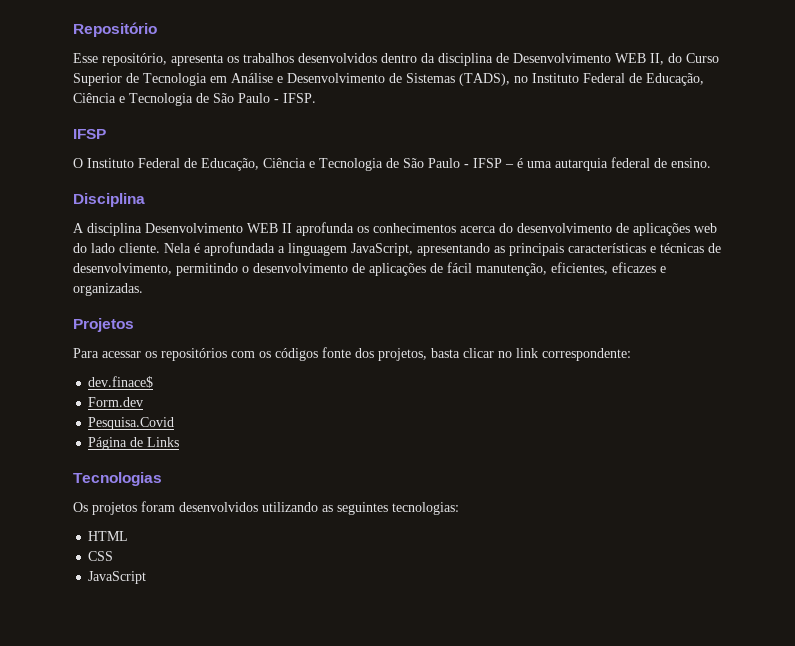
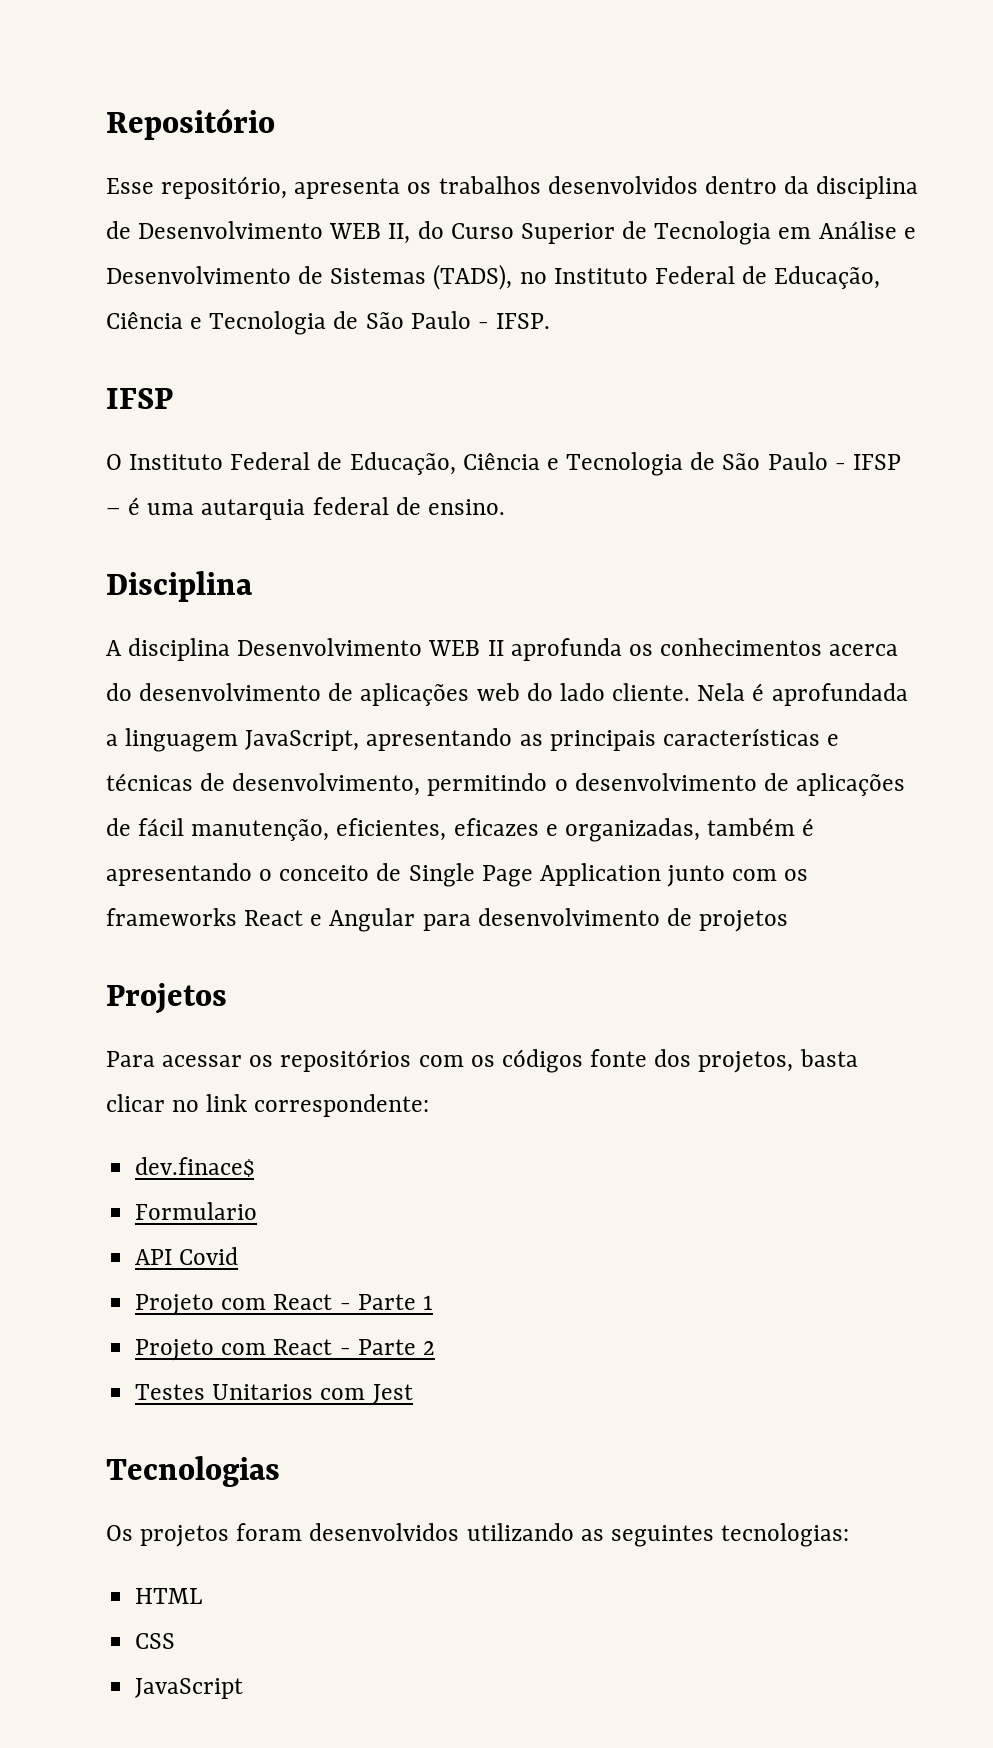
[73,283,143,296] organizadas. -> [564,818,815,842] [106,863,809,887] [106,908,789,932] organizadas, também é apresentando o conceito de Single Page Application junto com os frameworks React e Angular para desenvolvimento de projetos
[88,397,144,407] [88,417,175,430] [88,437,180,450] Form.dev // Pesquisa.Covid // Página de Links -> [135,1202,258,1220] [135,1247,239,1265] [135,1294,433,1316] [135,1339,435,1361] [135,1384,413,1404] Formulario // API Covid // Projeto com React - Parte 1 // Projeto com React - Parte 2 // Testes Unitarios com Jest

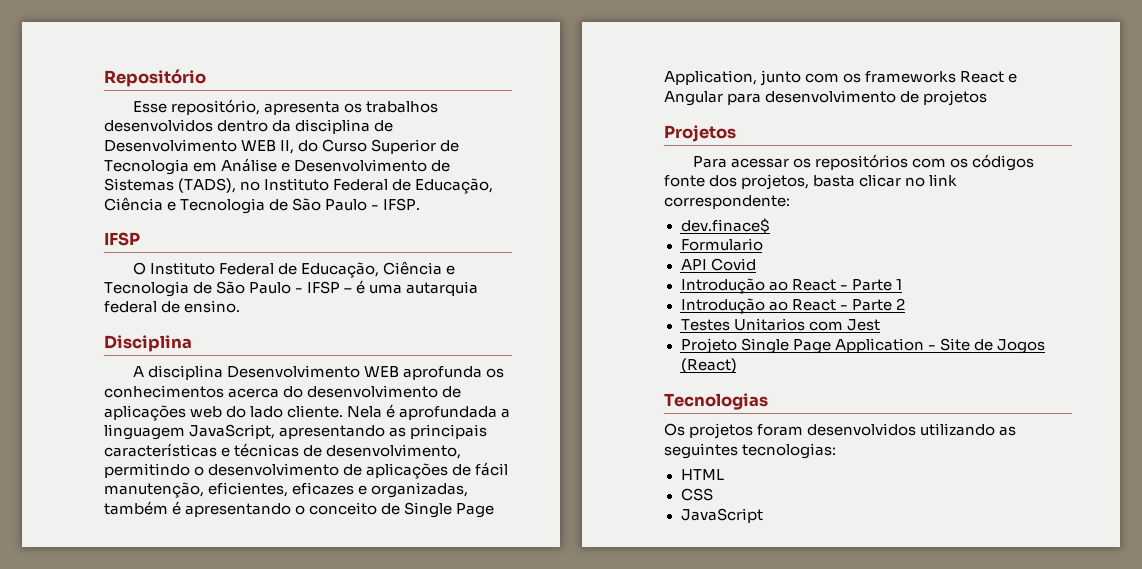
[487,640,504,656] II -> (400, 372) none
[539,863,661,886] Application -> [664,70,757,85] Application,
[135,1294,267,1316] Projeto com -> [680,278,788,294] Introdução ao
[135,1339,267,1361] Projeto com -> [680,298,788,314] Introdução ao
(413, 1394) none -> [680,338,1045,354] [680,358,737,373] // Projeto Single Page Application - Site de Jogos (React)

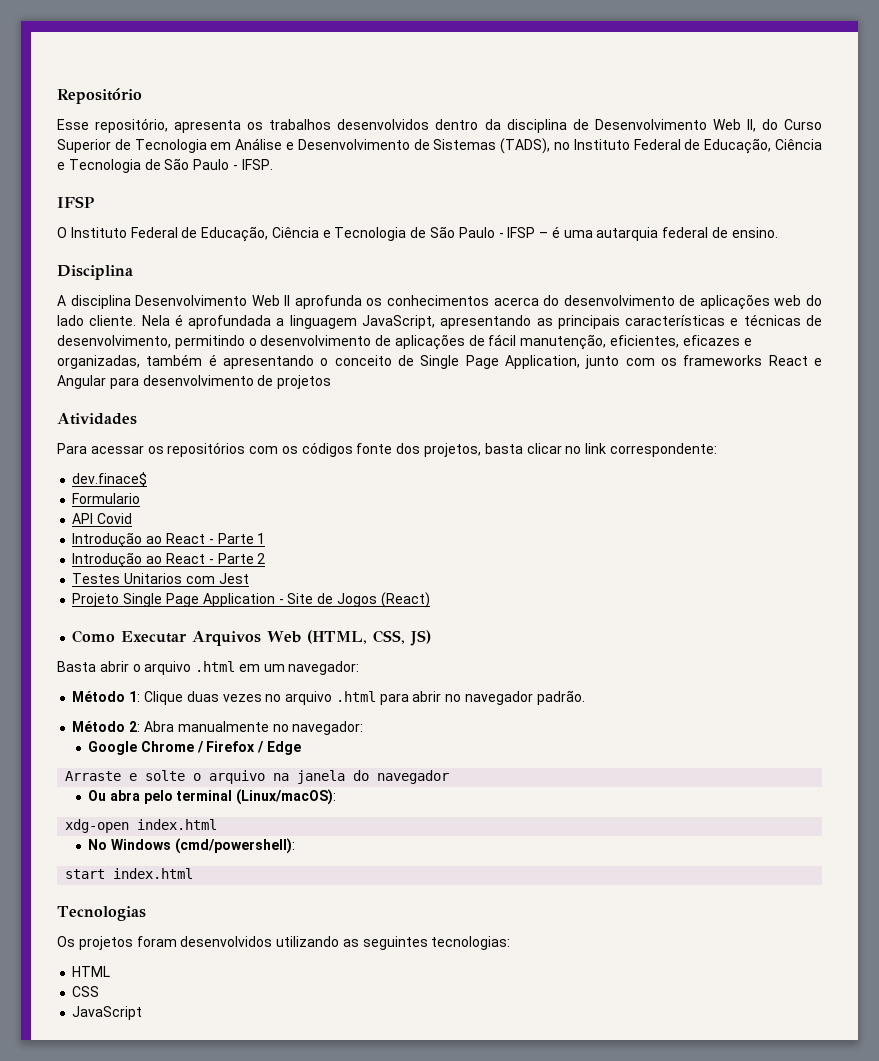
[241,140,277,152] WEB -> [712,119,741,130] Web
[364,366,400,378] WEB -> [251,295,291,306] Web II
[664,125,736,142] Projetos -> [57,413,137,425] Atividades
(737, 365) none -> [72,630,432,646] [57,661,360,675] [72,690,585,705] [72,721,364,735] [88,741,302,755] [65,770,450,784] [88,789,337,805] [65,819,218,833] [88,838,295,854] [65,868,194,879] // Como Executar Arquivos Web (HTML, CSS, JS) // Basta abrir o arquivo .html em um navegador: // Método 1: Clique duas vezes no arquivo .html para abrir no navegador padrão. // Método 2: Abra manualmente no navegador: // Google Chrome / Firefox / Edge // Arraste e solte o arquivo na janela do navegador // Ou abra pelo terminal (Linux/macOS): // xdg-open index.html // No Windows (cmd/powershell): // start index.html

